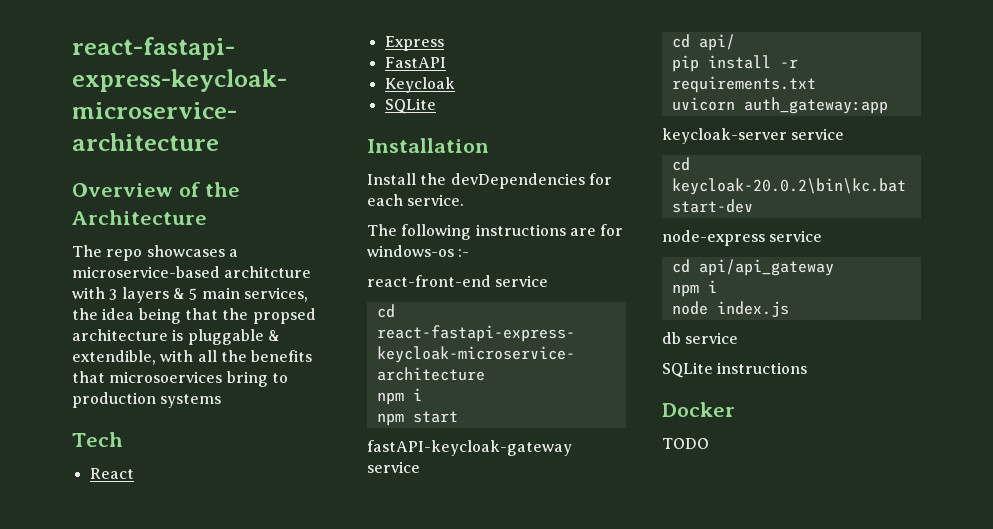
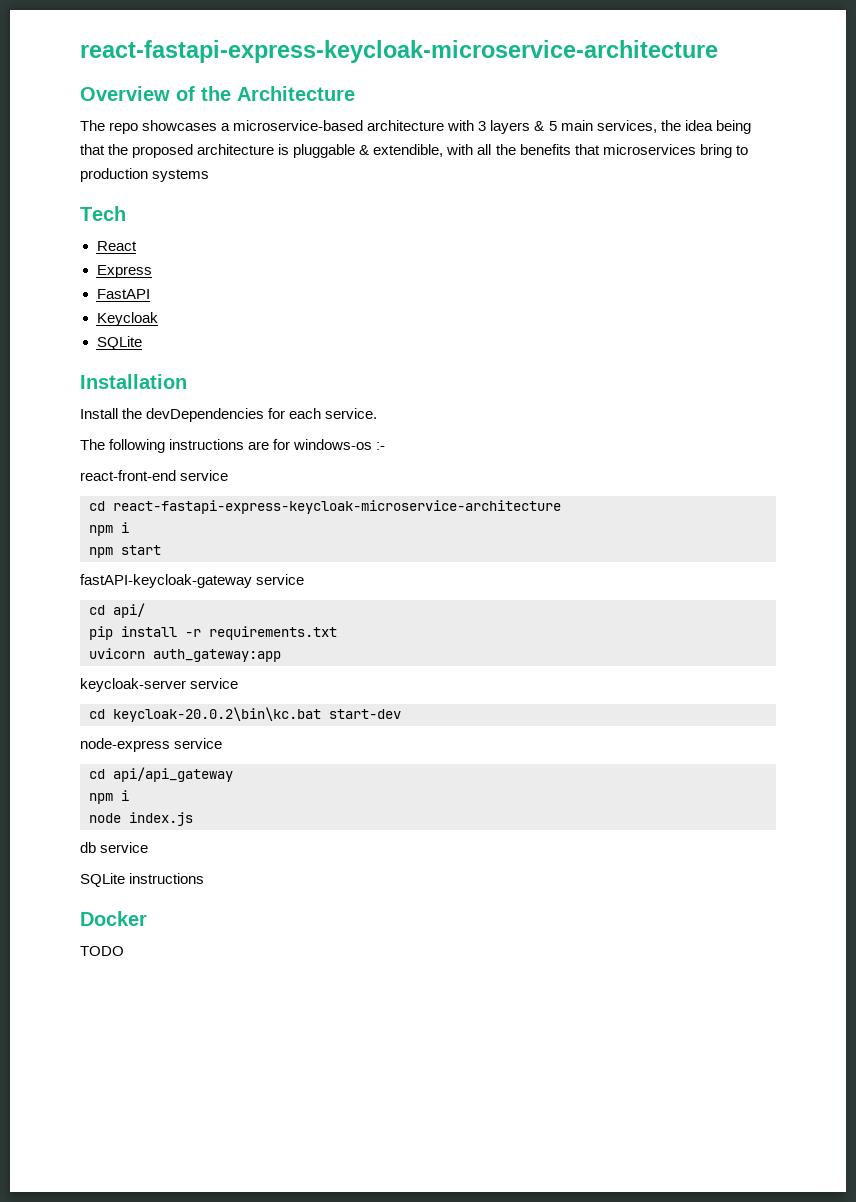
[224,266,312,278] architcture -> [367,120,445,131] architecture
[252,308,316,324] propsed -> [132,144,194,158] proposed
[109,371,223,383] microsoervices -> [602,144,696,155] microservices

